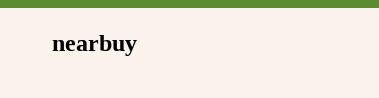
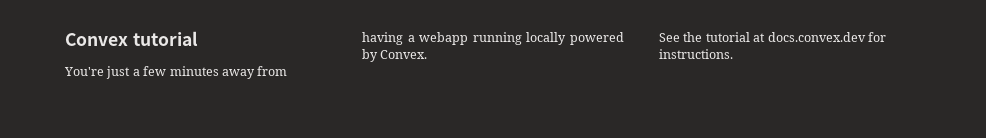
[52,35,137,56] nearbuy -> [65,31,198,46] [64,66,288,79] [362,32,624,45] [362,49,428,62] [659,32,886,42] [659,49,733,59] Convex tutorial // You're just a few minutes away from having a webapp running locally powered by Convex. // See the tutorial at docs.convex.dev for instructions.

